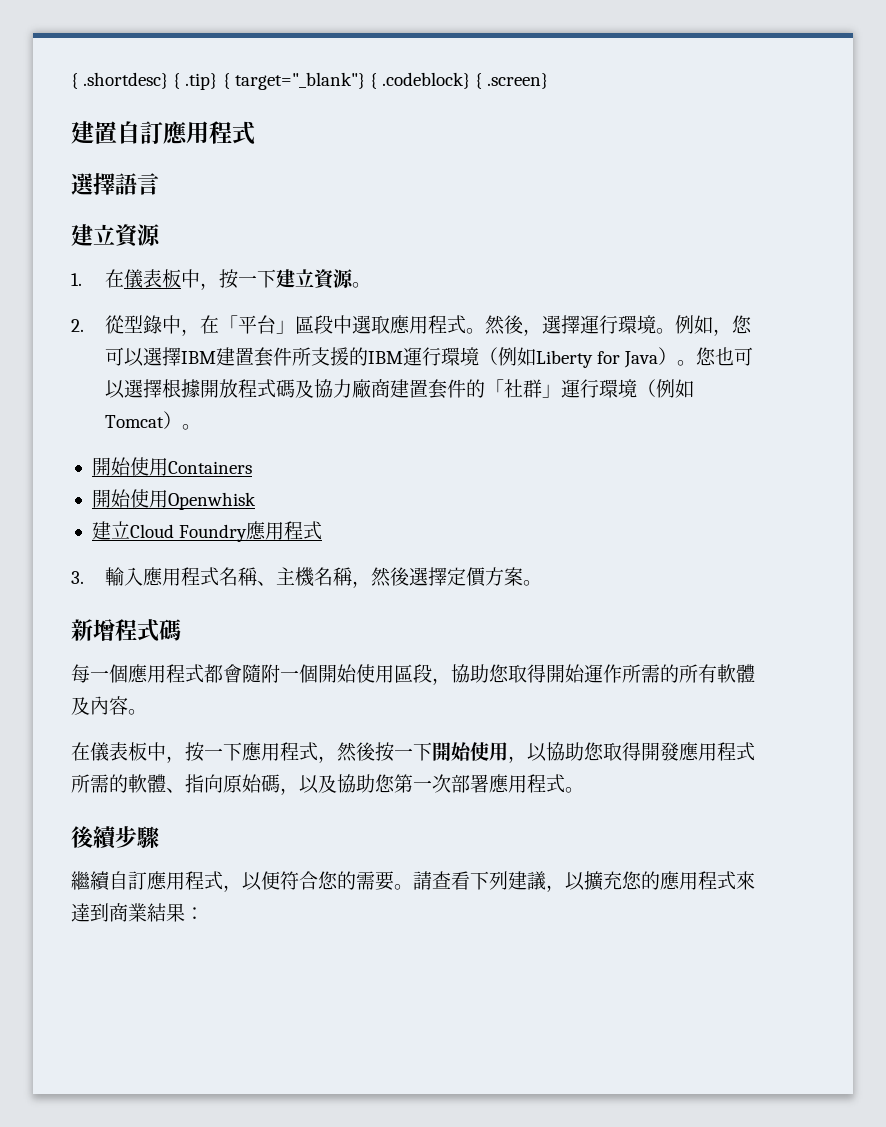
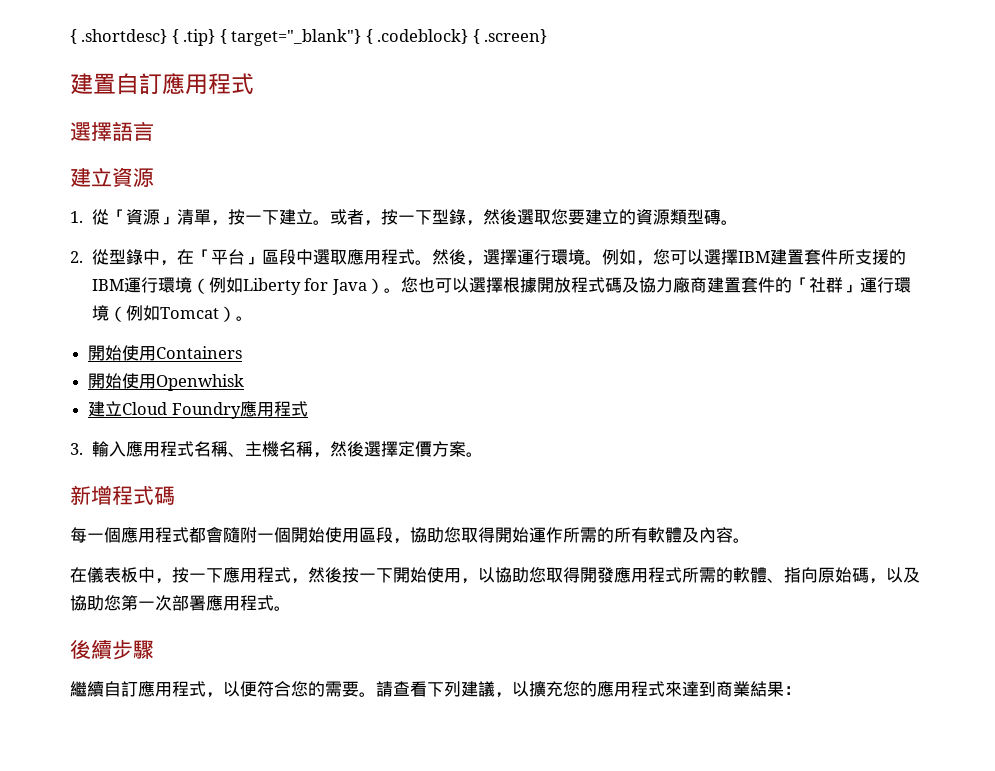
[104,269,354,290] 在儀表板中，按一下建立資源 -> [91,209,721,226] 從「資源」清單，按一下建立。或者，按一下型錄，然後選取您要建立的資源類型磚

